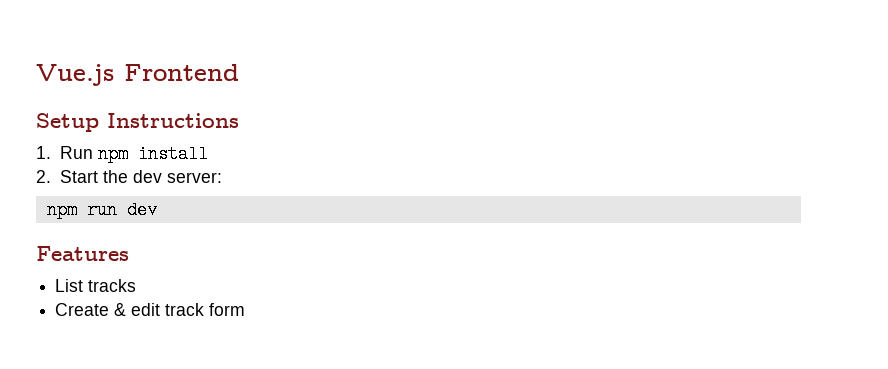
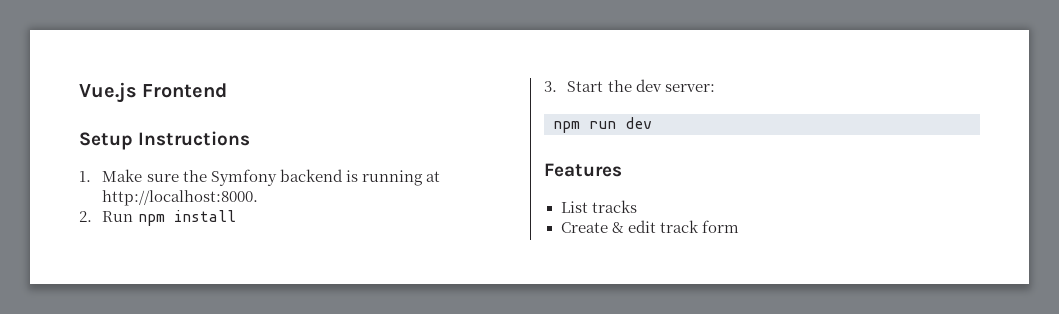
(51, 152) none -> [102,169,440,186] [102,190,259,206] [79,211,92,222] Make sure the Symfony backend is running at http://localhost:8000. // 2.
[36,170,51,183] 2. -> [544,81,557,92] 3.

